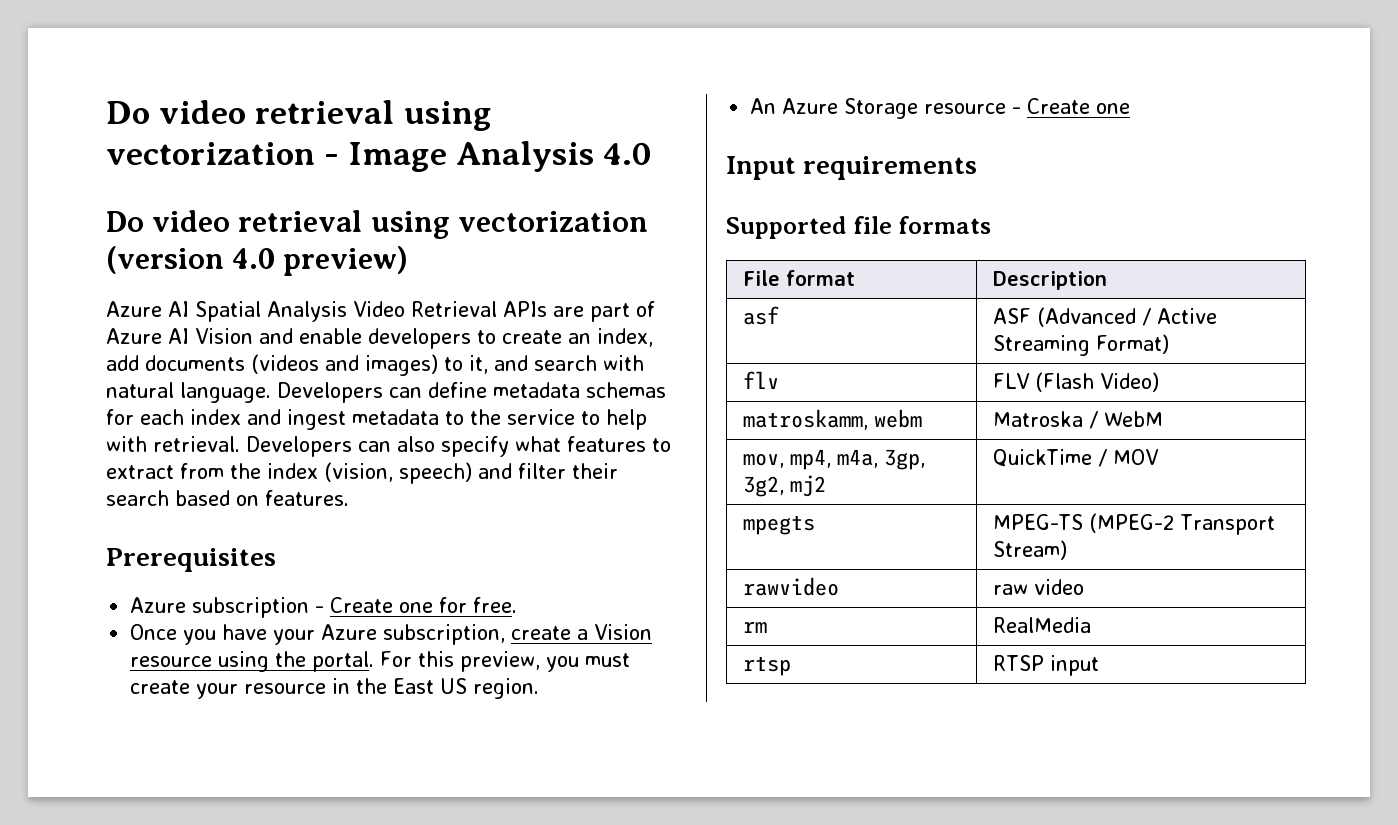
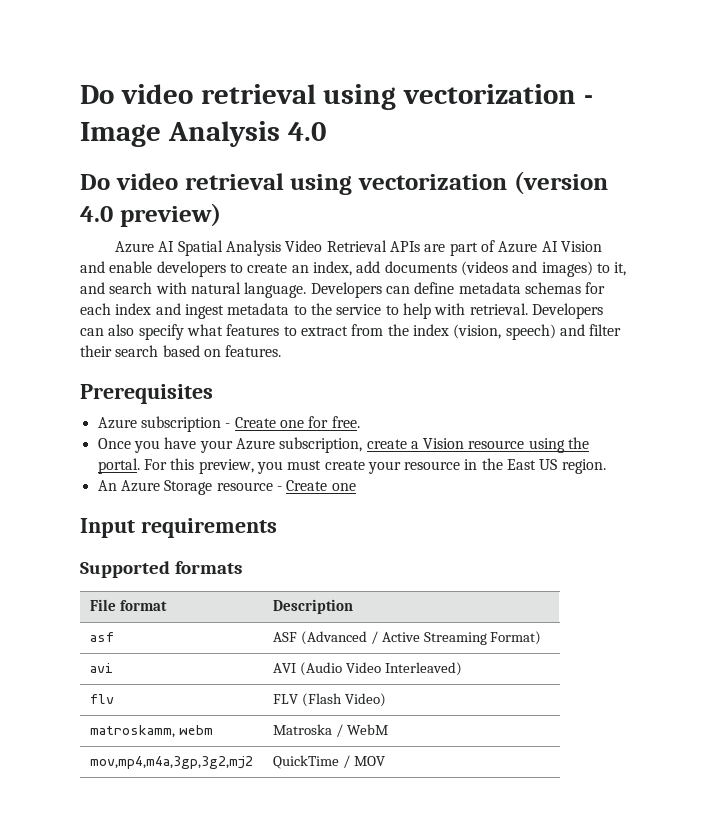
[852,216,892,234] file -> (170, 569) none
(1170, 344) none -> [89,663,113,673] [272,662,462,676] // avi | AVI (Audio Video Interleaved)
[742,449,925,470] [742,475,826,497] [992,449,1160,467] [742,515,815,535] [992,513,1276,535] [992,540,1067,560] [742,577,839,596] [992,579,1084,595] [742,621,767,633] [992,617,1091,633] [742,656,791,676] [992,655,1099,676] mov, mp4, m4a, 3gp, 3g2, mj2 | QuickTime / MOV // mpegts | MPEG-TS (MPEG-2 Transport Stream) // rawvideo | raw video // rm | RealMedia // rtsp | RTSP input -> [89,756,253,769] [272,755,385,769] mov,mp4,m4a,3gp,3g2,mj2 | QuickTime / MOV

